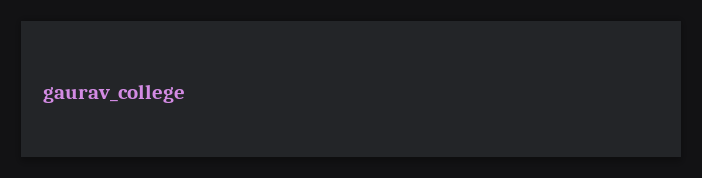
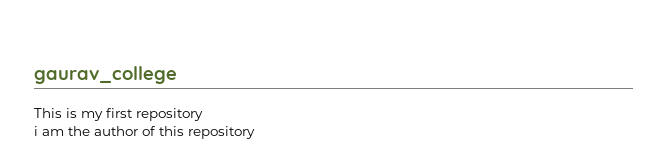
(185, 93) none -> [34,108,203,121] [34,126,255,139] // This is my first repository // i am the author of this repository

